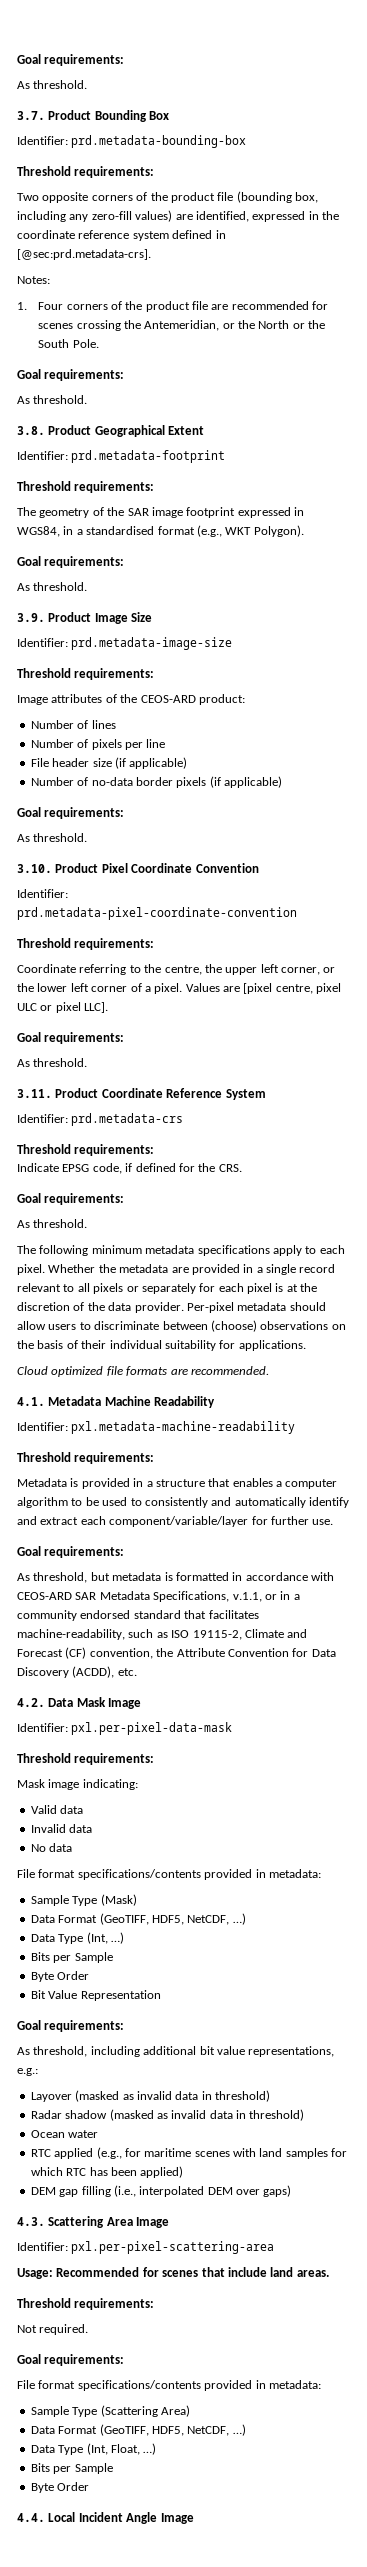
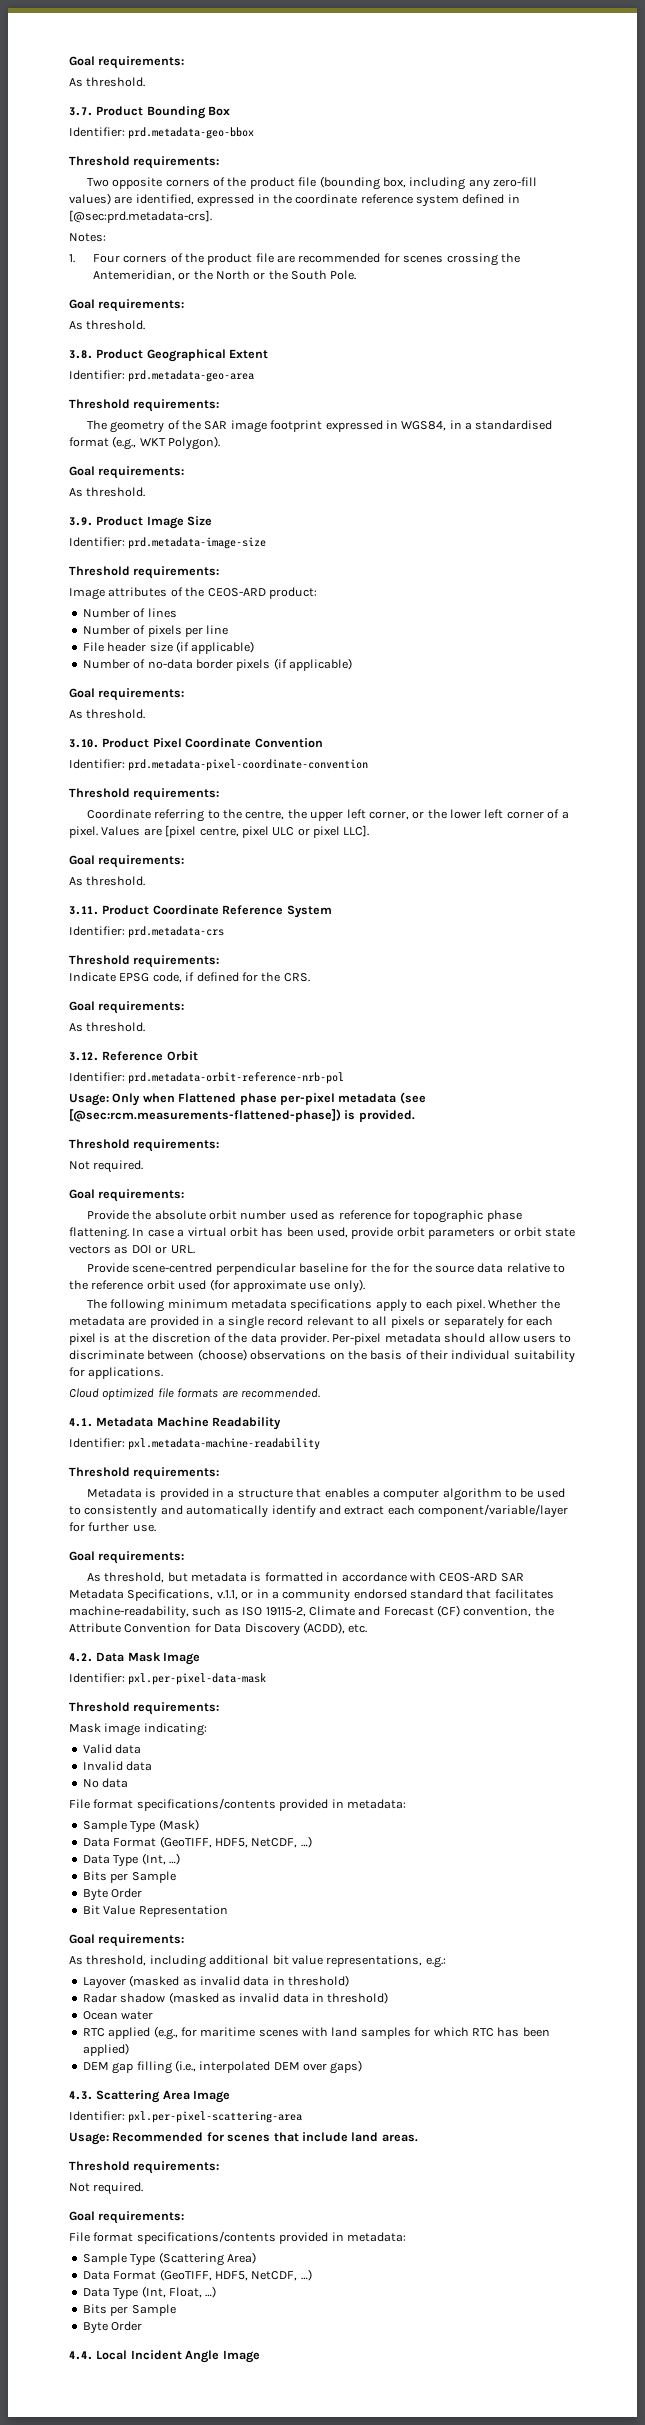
[71,135,247,148] prd.metadata-bounding-box -> [128,127,255,139] prd.metadata-geo-bbox
[71,450,226,463] prd.metadata-footprint -> [128,370,255,382] prd.metadata-geo-area
(88, 1223) none -> [69,1051,198,1061] [69,1072,345,1084] [69,1092,426,1106] [69,1109,415,1122] [69,1139,220,1152] [69,1160,144,1173] [69,1189,185,1202] [86,1210,522,1223] [69,1227,576,1240] [69,1245,195,1254] [86,1263,566,1275] [69,1279,365,1293] // 3.12. Reference Orbit // Identifier: prd.metadata-orbit-reference-nrb-pol // Usage: Only when Flattened phase per-pixel metadata (see [@sec:rcm.measurements-flattened-phase]) is provided. // Threshold requirements: // Not required. // Goal requirements: // Provide the absolute orbit number used as reference for topographic phase flattening. In case a virtual orbit has been used, provide orbit parameters or orbit state vectors as DOI or URL. // Provide scene-centred perpendicular baseline for the for the source data relative to the reference orbit used (for approximate use only).

